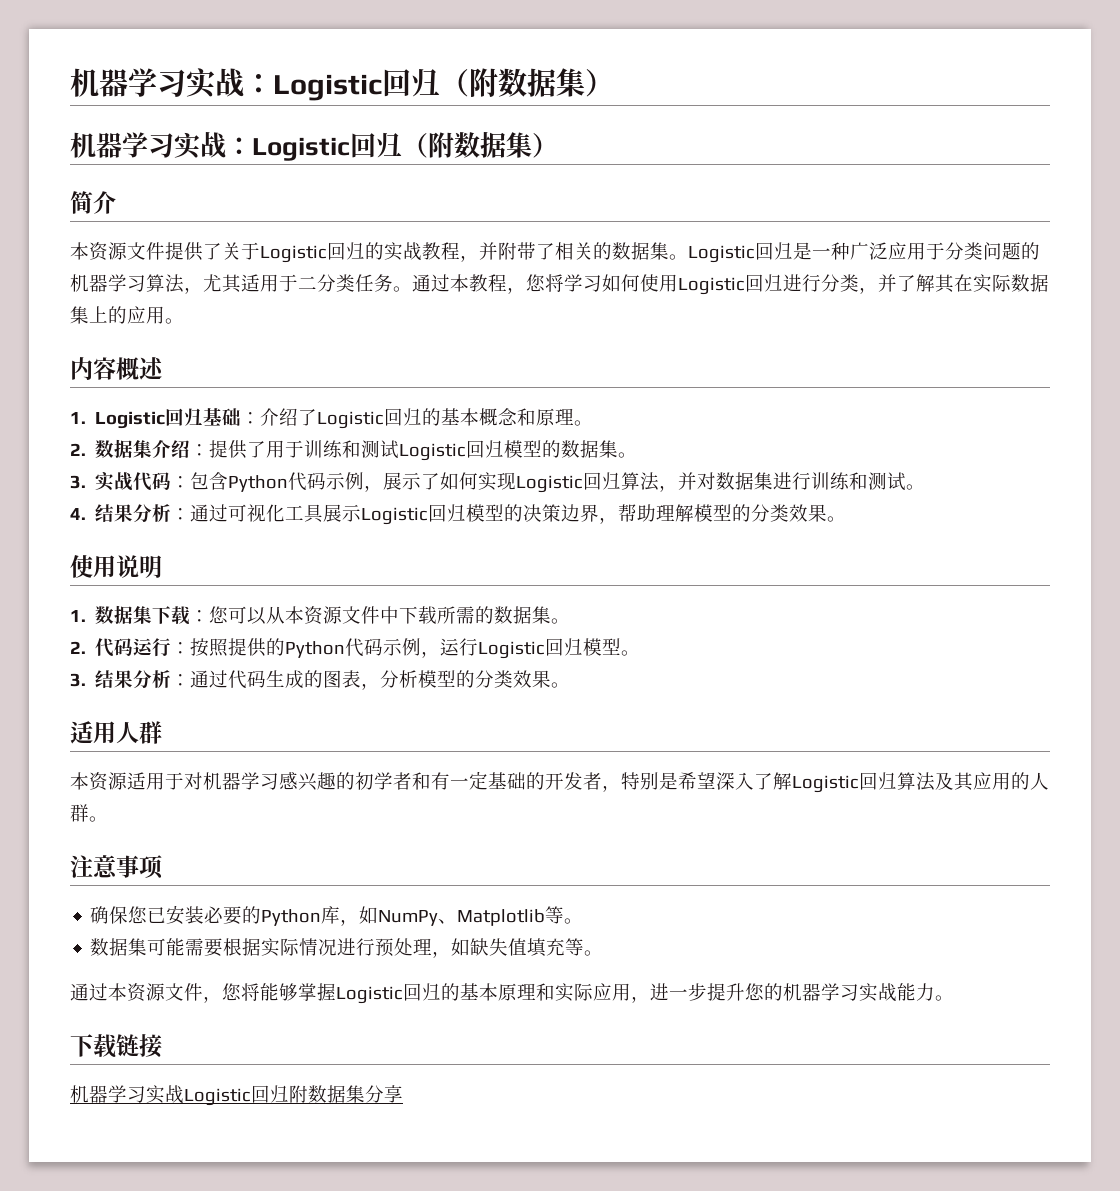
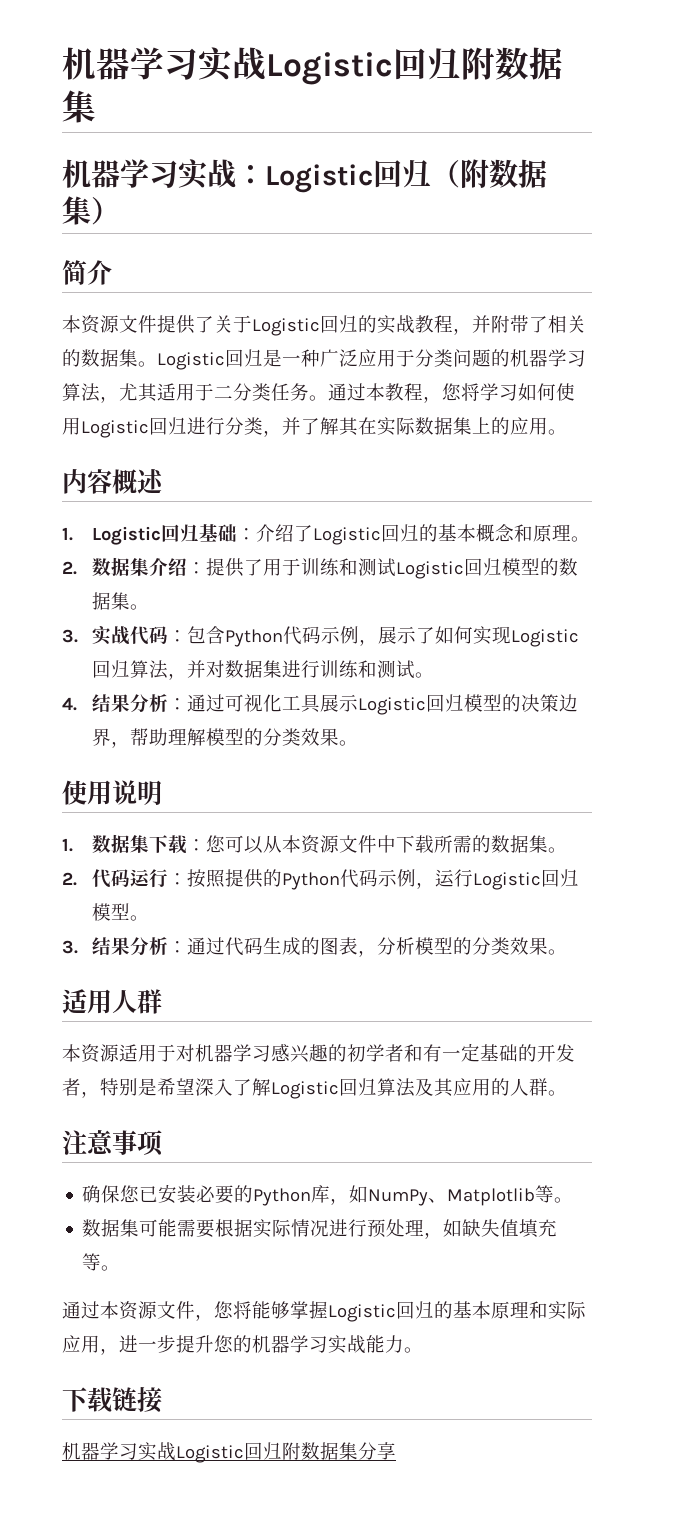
[70,68,614,101] 机器学习实战：Logistic回归（附数据集） -> [62,47,563,85] [62,90,96,123] 机器学习实战Logistic回归附数据集

